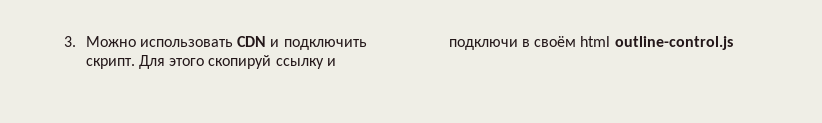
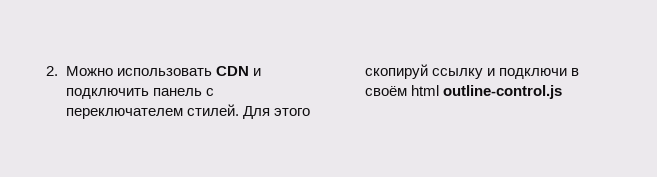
[64,36,76,47] 3. -> [46,66,58,76] 2.
[85,58,135,69] скрипт. -> [152,88,214,96] [65,104,239,119] панель с переключателем стилей.

